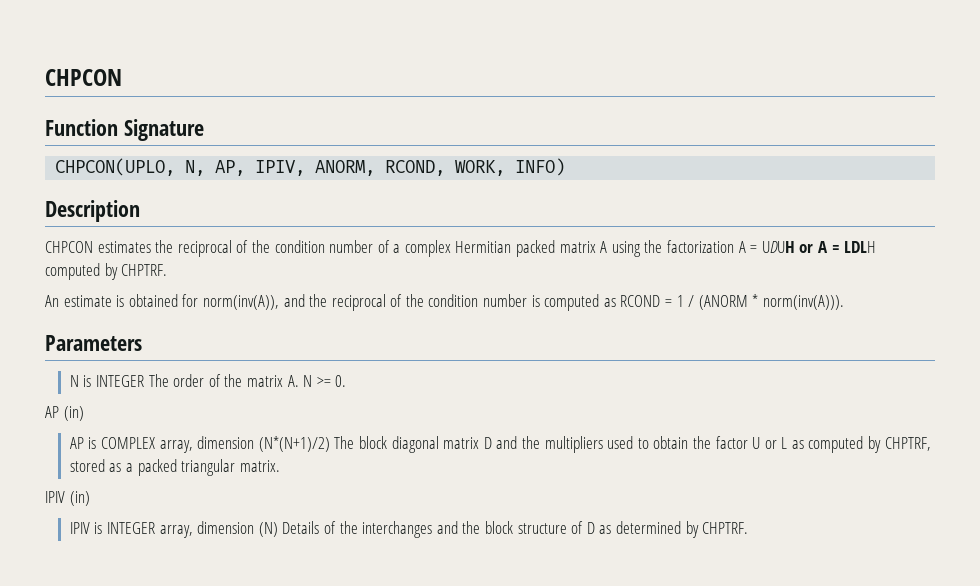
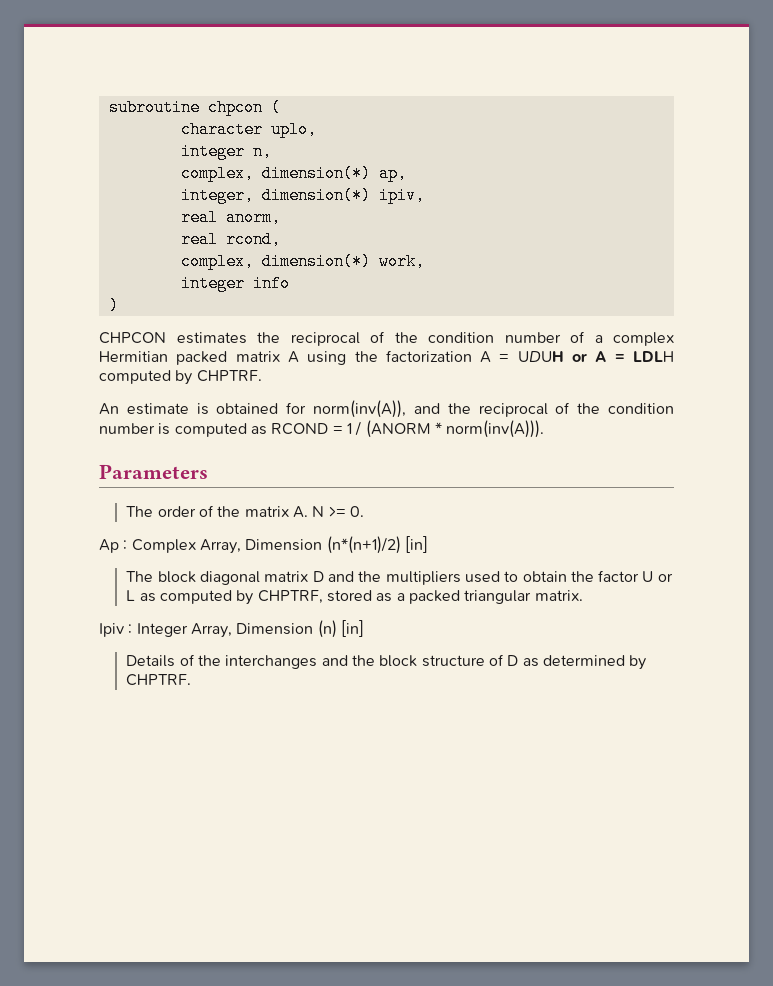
[45,69,122,86] [45,119,204,141] [55,158,566,176] [45,200,140,222] CHPCON // Function Signature // CHPCON(UPLO, N, AP, IPIV, ANORM, RCOND, WORK, INFO) // Description -> [108,99,281,116] [180,121,317,138] [180,143,272,160] [180,165,407,182] [180,187,425,204] [180,209,281,226] [180,231,281,248] [180,253,425,270] [180,275,290,292] [108,297,119,314] subroutine chpcon ( // character uplo, // integer n, // complex, dimension(*) ap, // integer, dimension(*) ipiv, // real anorm, // real rcond, // complex, dimension(*) work, // integer info // )
[69,375,145,387] N is INTEGER -> (208, 471) none
[45,406,84,421] [69,436,330,453] AP (in) // AP is COMPLEX array, dimension (N*(N+1)/2) -> [99,536,428,554] Ap : Complex Array, Dimension (n*(n+1)/2) [in] //
[45,491,90,506] [69,521,278,538] IPIV (in) // IPIV is INTEGER array, dimension (N) -> [99,620,364,638] Ipiv : Integer Array, Dimension (n) [in] //

